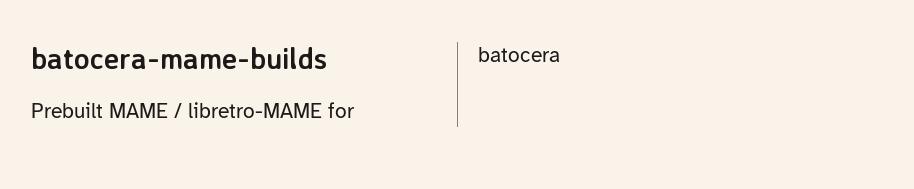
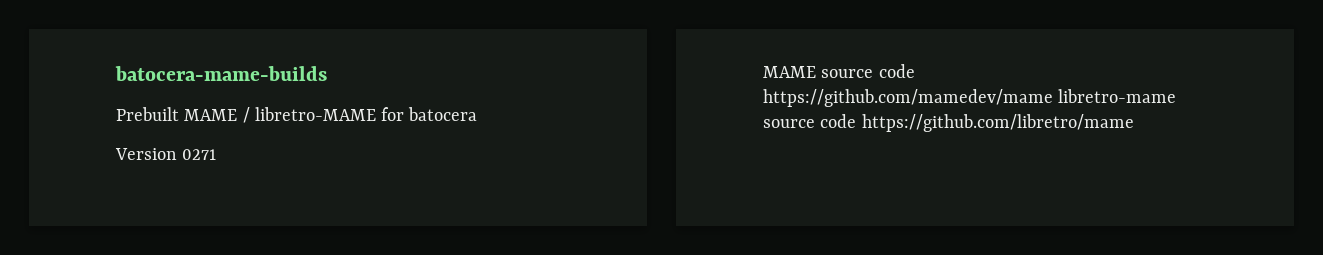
(560, 54) none -> [115,148,217,160] [763,64,915,78] [763,89,1177,107] [763,114,1134,132] // Version 0271 // MAME source code https://github.com/mamedev/mame libretro-mame source code https://github.com/libretro/mame

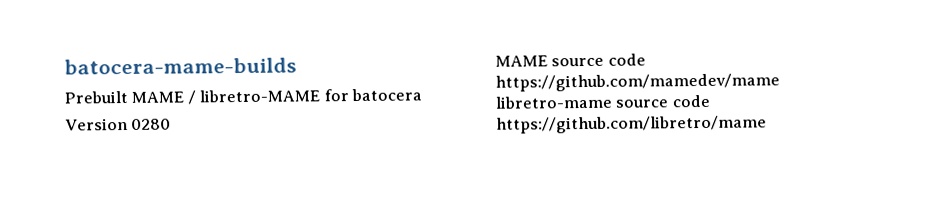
[182,149,217,160] 0271 -> [131,118,172,130] 0280

